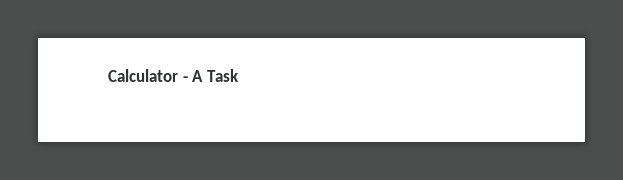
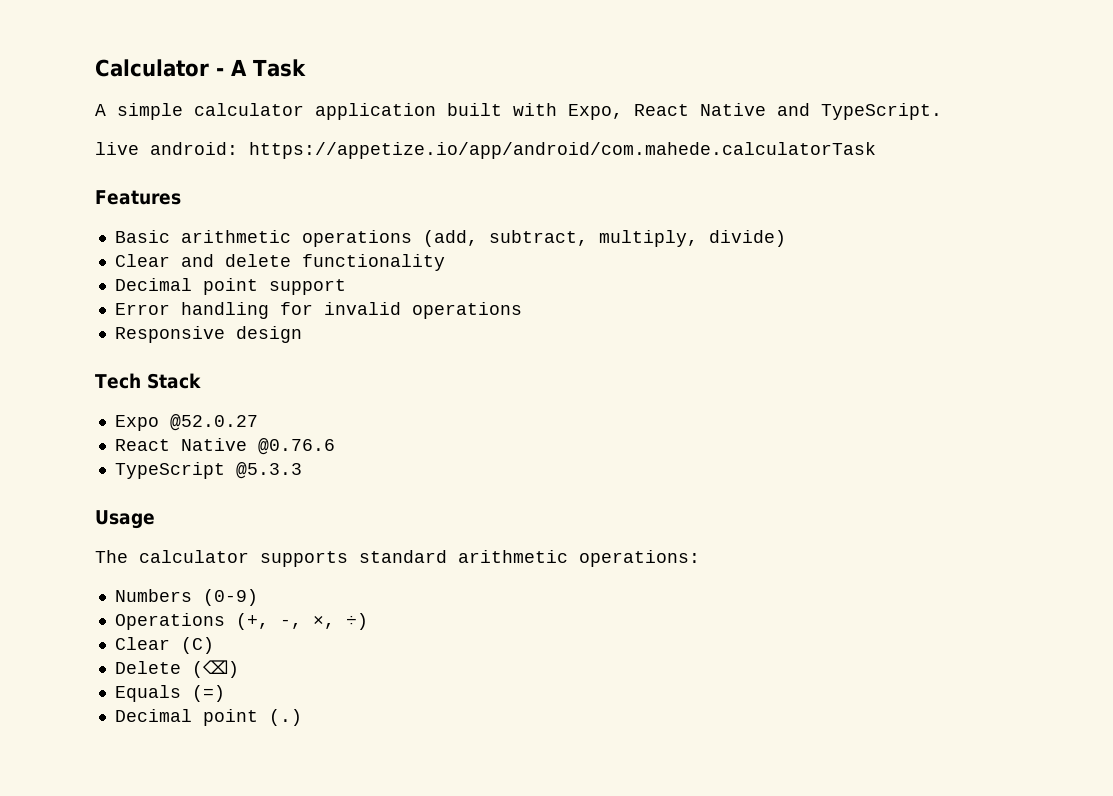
(239, 75) none -> [95,103,942,120] [95,142,876,159] [95,190,181,205] [114,230,786,247] [114,254,445,271] [114,278,346,295] [114,302,522,319] [114,326,302,343] [95,373,201,389] [114,414,258,431] [114,438,335,455] [114,462,302,479] [95,510,155,529] [95,550,700,567] [114,589,258,606] [114,613,368,630] [114,637,214,654] [114,660,239,678] [114,685,225,702] [114,709,302,726] // A simple calculator application built with Expo, React Native and TypeScript. // live android: https://appetize.io/app/android/com.mahede.calculatorTask // Features // Basic arithmetic operations (add, subtract, multiply, divide) // Clear and delete functionality // Decimal point support // Error handling for invalid operations // Responsive design // Tech Stack // Expo @52.0.27 // React Native @0.76.6 // TypeScript @5.3.3 // Usage // The calculator supports standard arithmetic operations: // Numbers (0-9) // Operations (+, -, ×, ÷) // Clear (C) // Delete (⌫) // Equals (=) // Decimal point (.)

